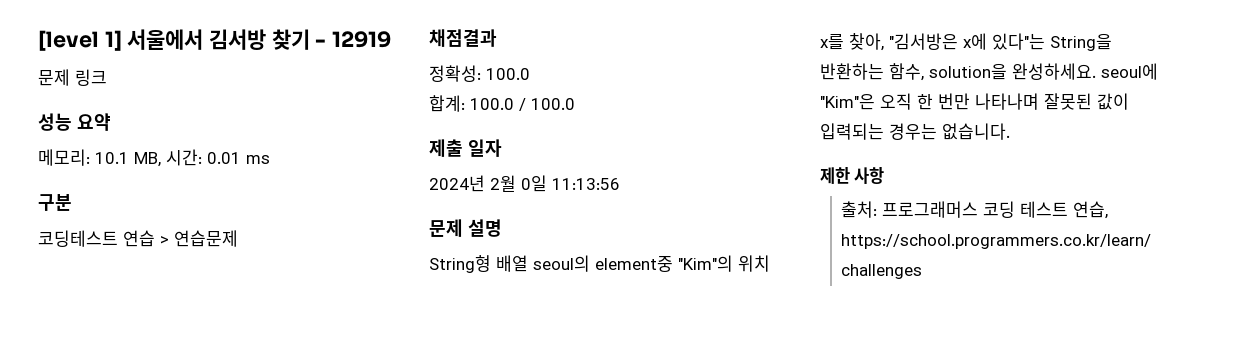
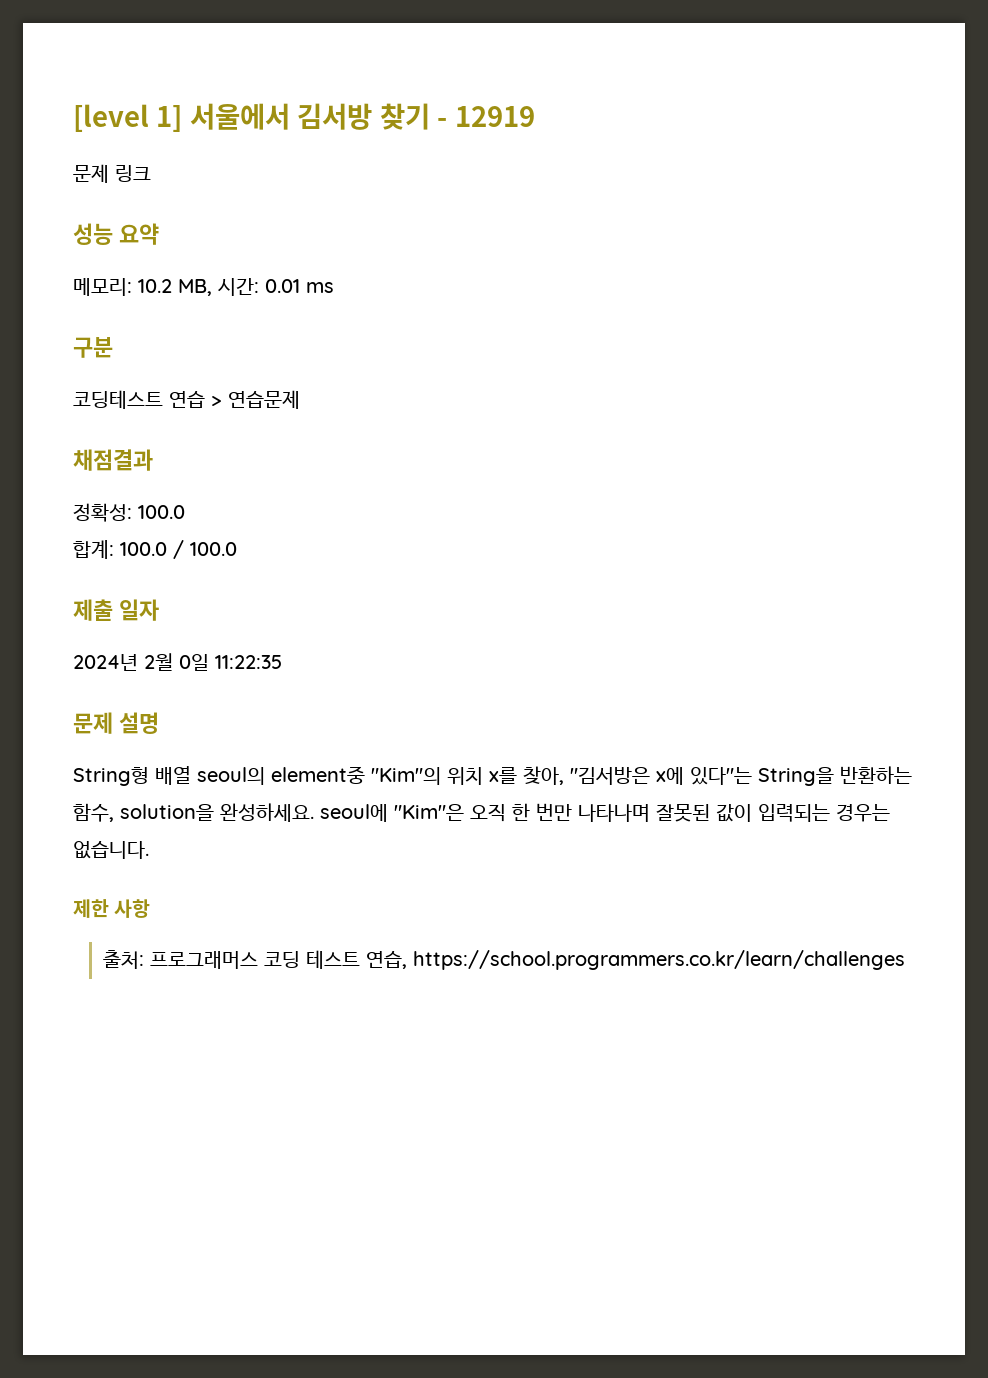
[95,152,129,164] 10.1 -> [138,279,172,293] 10.2
[552,178,620,190] 11:13:56 -> [215,655,282,669] 11:22:35

